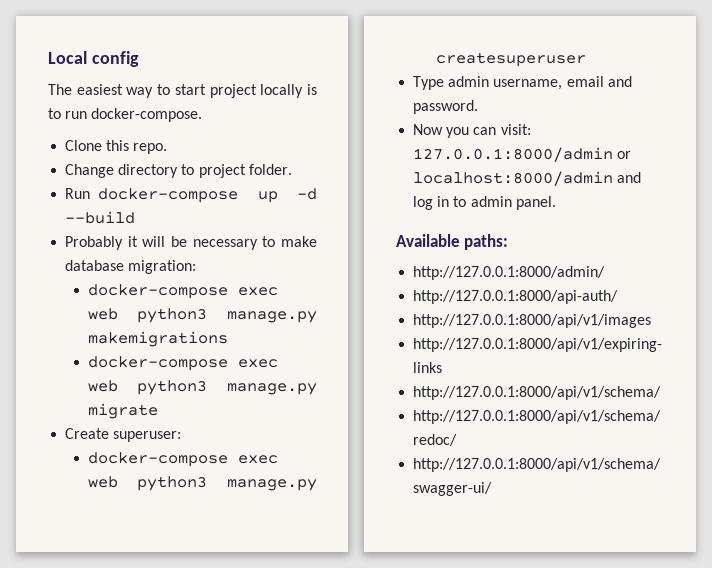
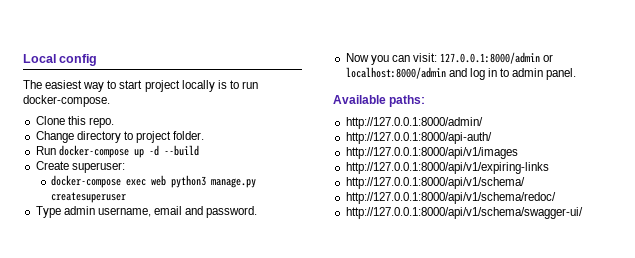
[65,236,317,250] [65,260,197,274] [87,284,278,299] [87,308,317,323] [87,331,228,347] [87,356,278,371] [87,380,317,395] [87,403,158,419] // Probably it will be necessary to make database migration: // docker-compose exec web python3 manage.py makemigrations // docker-compose exec web python3 manage.py migrate -> (199, 150) none

